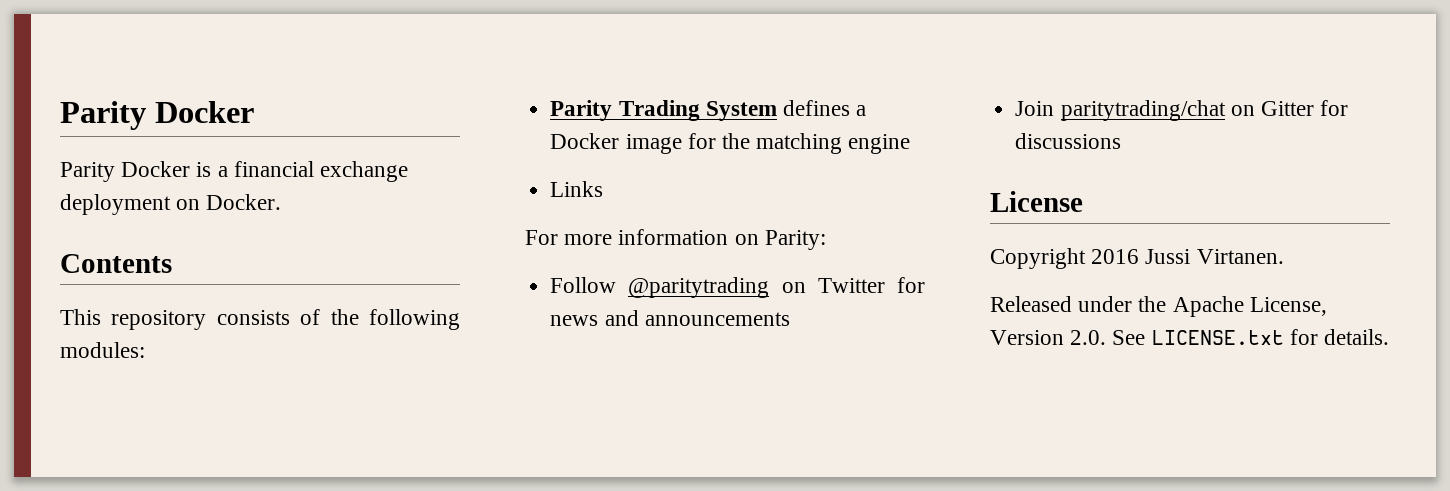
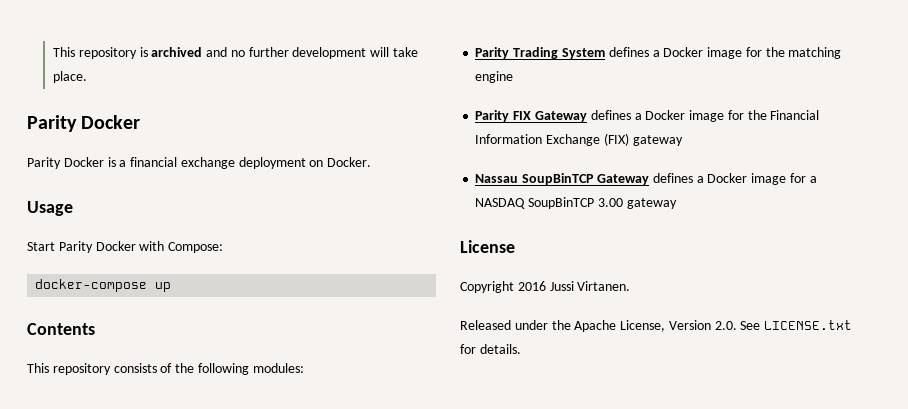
(60, 115) none -> [52,47,418,59] [52,71,87,83] This repository is archived and no further development will take place. //
(282, 202) none -> [27,201,73,216] [27,241,224,253] [35,279,172,292] // Usage // Start Parity Docker with Compose: // docker-compose up
[550,181,604,197] [525,229,826,250] [550,277,925,298] [550,310,790,326] [1015,100,1349,121] [1015,133,1122,149] Links // For more information on Parity: // Follow @paritytrading on Twitter for news and announcements // Join paritytrading/chat on Gitter for discussions -> [475,110,820,122] [475,133,683,146] [475,173,817,185] [475,197,677,209] Parity FIX Gateway defines a Docker image for the Financial Information Exchange (FIX) gateway // Nassau SoupBinTCP Gateway defines a Docker image for a NASDAQ SoupBinTCP 3.00 gateway

